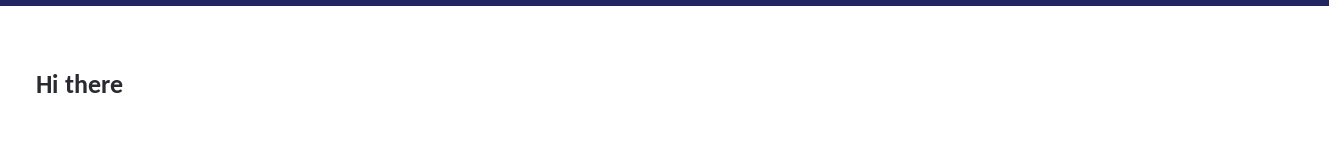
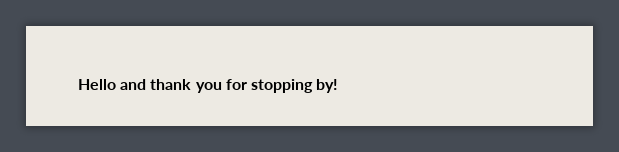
[36,74,123,93] Hi there -> [78,79,339,93] Hello and thank you for stopping by!

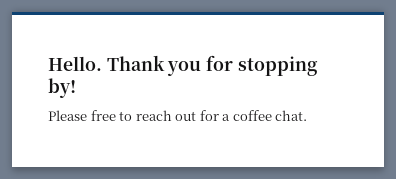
[78,79,192,90] Hello and thank -> [48,55,165,71] Hello. Thank
(339, 86) none -> [48,110,308,121] // Please free to reach out for a coffee chat.

